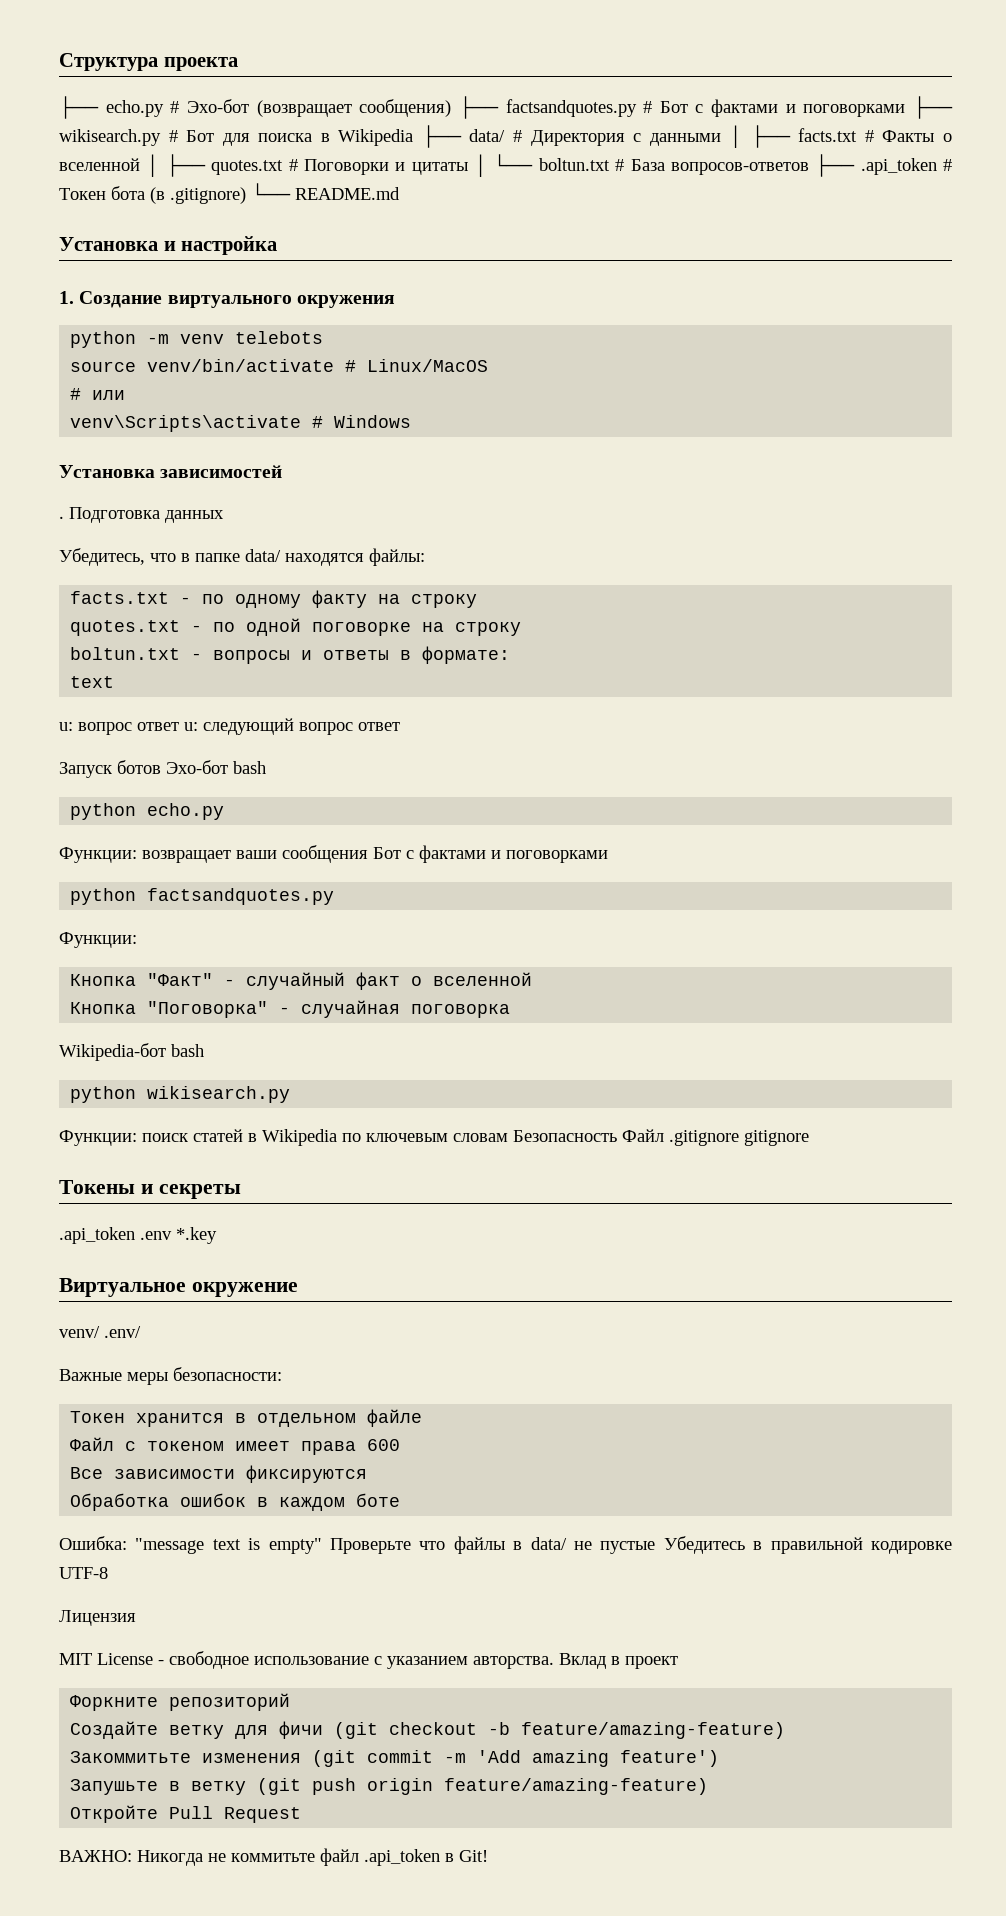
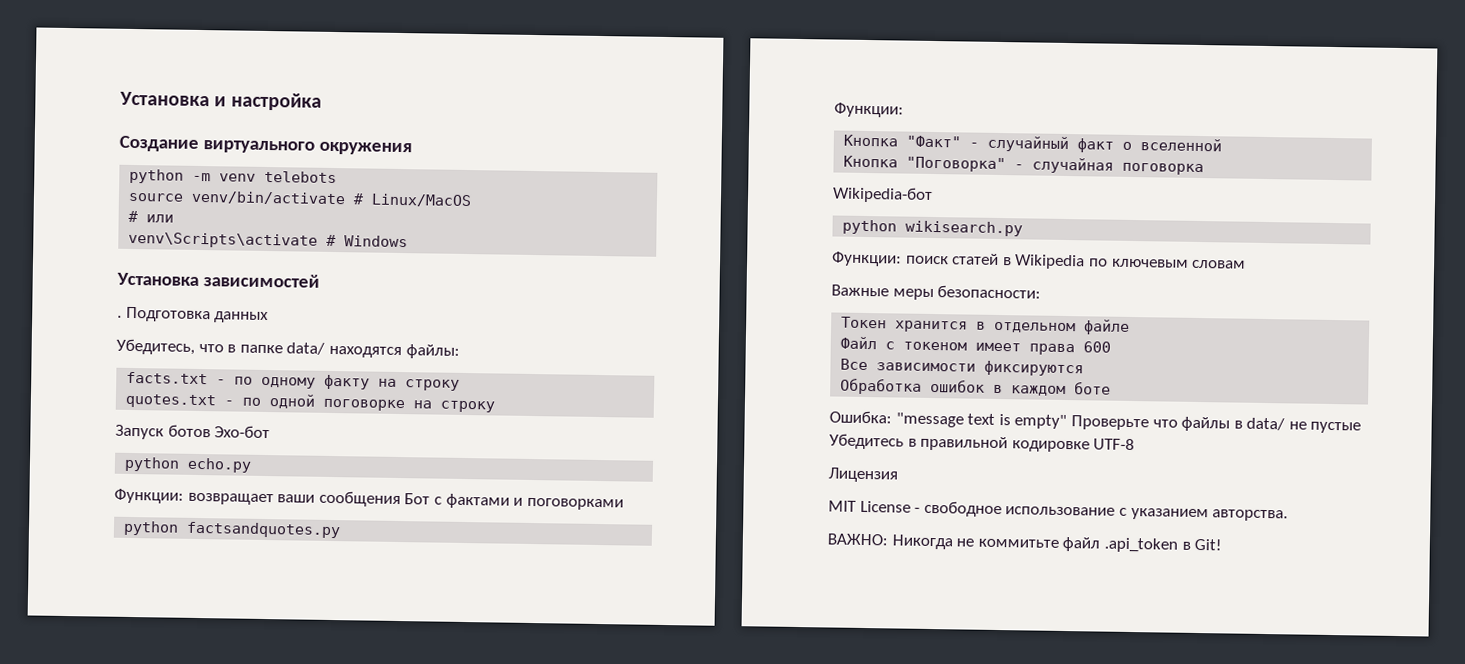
[59,53,238,71] [59,96,953,119] [59,125,952,148] [59,154,952,177] [59,183,400,204] Структура проекта // ├── echo.py # Эхо-бот (возвращает сообщения) ├── factsandquotes.py # Бот с фактами и поговорками ├── wikisearch.py # Бот для поиска в Wikipedia ├── data/ # Директория с данными │ ├── facts.txt # Факты о вселенной │ ├── quotes.txt # Поговорки и цитаты │ └── boltun.txt # База вопросов-ответов ├── .api_token # Токен бота (в .gitignore) └── README.md // -> (119, 99) none
[59,291,74,304] 1. -> (322, 101) none
[70,646,511,664] [70,676,115,688] [59,718,400,735] // boltun.txt - вопросы и ответы в формате: // text // u: вопрос ответ u: следующий вопрос ответ -> (496, 406) none
[233,761,266,774] bash -> (271, 432) none
[171,1044,204,1057] bash -> (933, 194) none
[513,1129,809,1146] [59,1180,241,1199] [59,1227,217,1244] [59,1278,298,1297] [59,1326,141,1338] Безопасность Файл .gitignore gitignore // Токены и секреты // .api_token .env *.key // Виртуальное окружение // venv/ .env/ -> (1247, 264) none
[559,1653,678,1669] [70,1693,291,1711] [70,1721,786,1739] [70,1750,720,1767] [70,1778,709,1795] [70,1805,302,1823] Вклад в проект // Форкните репозиторий // Создайте ветку для фичи (git checkout -b feature/amazing-feature) // Закоммитьте изменения (git commit -m 'Add amazing feature') // Запушьте в ветку (git push origin feature/amazing-feature) // Откройте Pull Request -> (1289, 515) none

